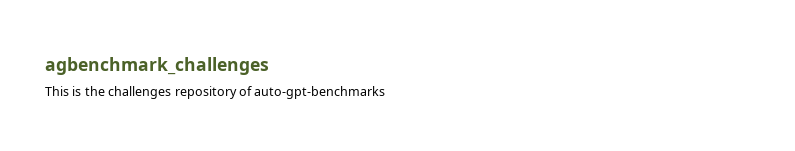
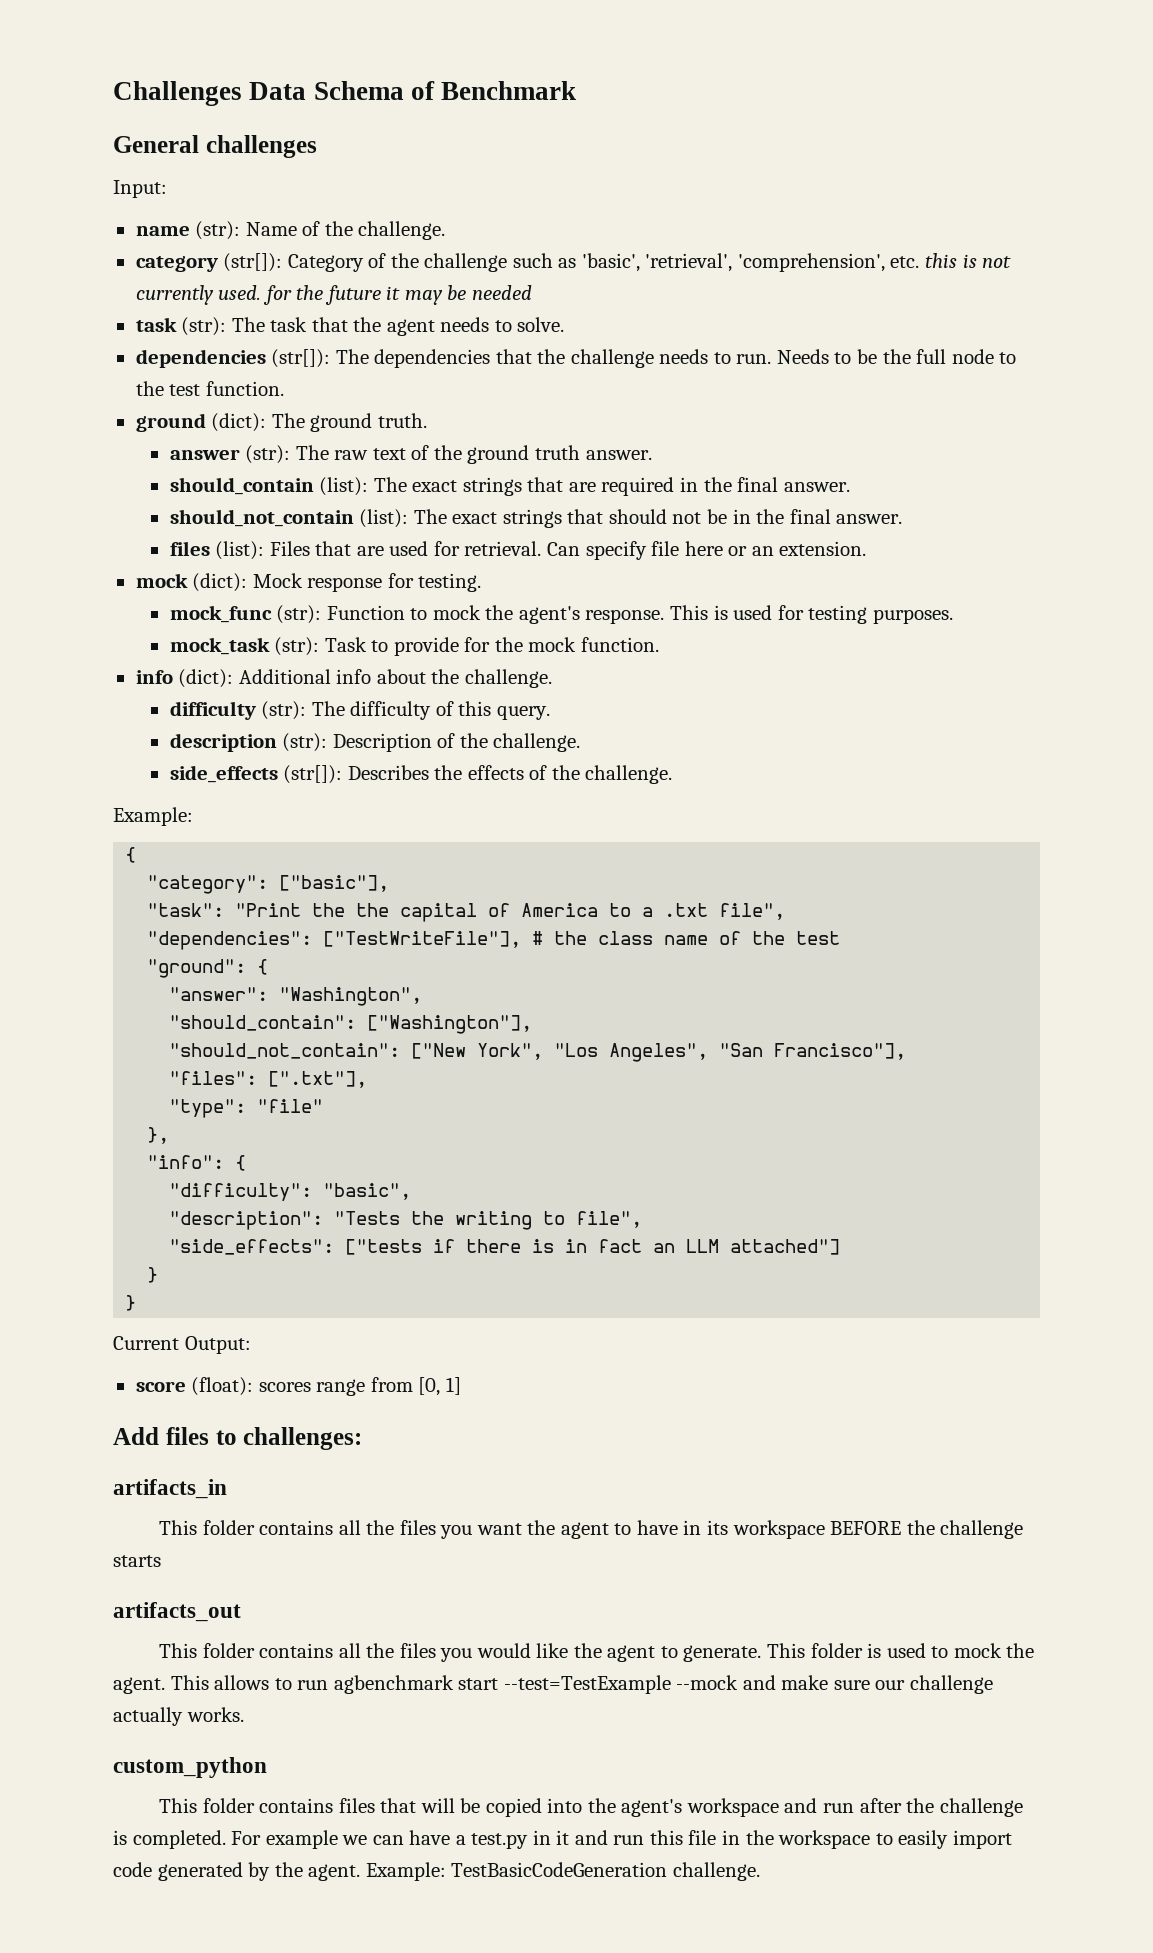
[45,57,269,75] [45,86,386,99] agbenchmark_challenges // This is the challenges repository of auto-gpt-benchmarks -> [113,81,577,106] [113,135,317,158] [113,180,167,198] [135,221,446,240] [135,253,1012,272] [135,285,532,305] [135,317,565,336] [135,349,1017,368] [135,381,284,396] [135,413,427,432] [169,445,652,464] [169,477,850,496] [169,509,903,528] [169,541,867,560] [135,573,482,592] [169,605,953,624] [169,637,660,656] [135,669,552,688] [169,701,550,720] [169,733,581,752] [169,765,673,784] [113,807,193,826] [125,847,137,863] [147,875,390,894] [147,903,786,922] [147,931,841,950] [147,959,269,978] [169,987,423,1006] [169,1015,533,1034] [169,1043,907,1062] [169,1071,368,1088] [169,1099,324,1118] [147,1127,170,1144] [147,1155,247,1171] [169,1183,412,1201] [169,1211,643,1230] [169,1239,841,1255] [147,1267,159,1283] [125,1295,137,1311] [113,1336,251,1354] [135,1377,461,1396] [113,1427,363,1450] [113,1479,227,1499] [159,1520,1024,1539] [113,1555,161,1567] [113,1602,241,1622] [159,1643,1035,1662] [113,1675,993,1694] [113,1707,244,1726] [113,1757,267,1778] [159,1798,1023,1817] [113,1830,1012,1849] [113,1862,760,1881] Challenges Data Schema of Benchmark // General challenges // Input: // name (str): Name of the challenge. // category (str[]): Category of the challenge such as 'basic', 'retrieval', 'comprehension', etc. this is not currently used. for the future it may be needed // task (str): The task that the agent needs to solve. // dependencies (str[]): The dependencies that the challenge needs to run. Needs to be the full node to the test function. // ground (dict): The ground truth. // answer (str): The raw text of the ground truth answer. // should_contain (list): The exact strings that are required in the final answer. // should_not_contain (list): The exact strings that should not be in the final answer. // files (list): Files that are used for retrieval. Can specify file here or an extension. // mock (dict): Mock response for testing. // mock_func (str): Function to mock the agent's response. This is used for testing purposes. // mock_task (str): Task to provide for the mock function. // info (dict): Additional info about the challenge. // difficulty (str): The difficulty of this query. // description (str): Description of the challenge. // side_effects (str[]): Describes the effects of the challenge. // Example: // { // "category": ["basic"], // "task": "Print the the capital of America to a .txt file", // "dependencies": ["TestWriteFile"], # the class name of the test // "ground": { // "answer": "Washington", // "should_contain": ["Washington"], // "should_not_contain": ["New York", "Los Angeles", "San Francisco"], // "files": [".txt"], // "type": "file" // }, // "info": { // "difficulty": "basic", // "description": "Tests the writing to file", // "side_effects": ["tests if there is in fact an LLM attached"] // } // } // Current Output: // score (float): scores range from [0, 1] // Add files to challenges: // artifacts_in // This folder contains all the files you want the agent to have in its workspace BEFORE the challenge starts // artifacts_out // This folder contains all the files you would like the agent to generate. This folder is used to mock the agent. This allows to run agbenchmark start --test=TestExample --mock and make sure our challenge actually works. // custom_python // This folder contains files that will be copied into the agent's workspace and run after the challenge is completed. For example we can have a test.py in it and run this file in the workspace to easily import code generated by the agent. Example: TestBasicCodeGeneration challenge.

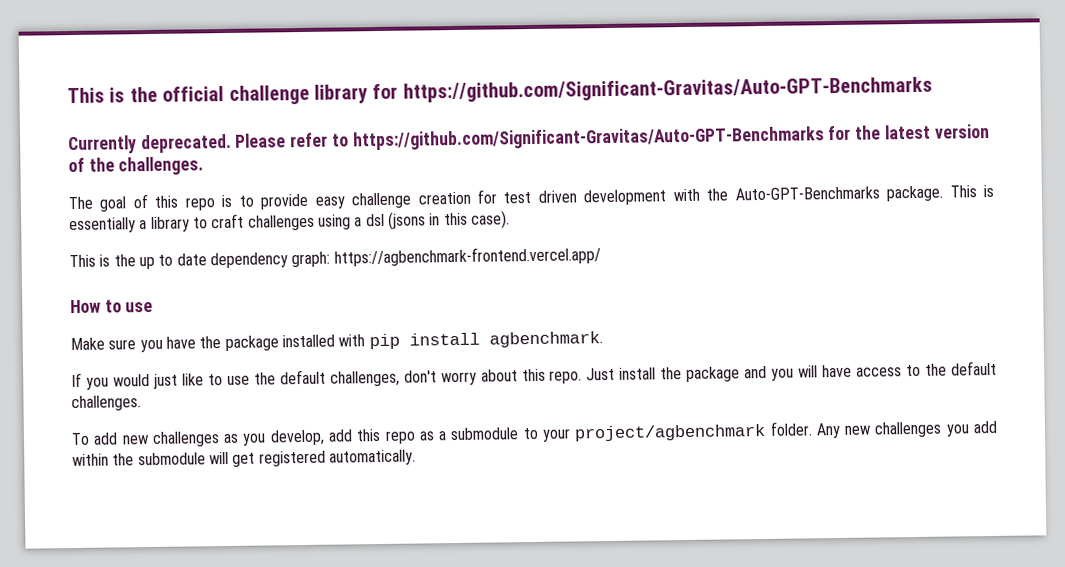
[113,81,577,106] [113,135,317,158] [113,180,167,198] [135,221,446,240] [135,253,1012,272] [135,285,532,305] [135,317,565,336] [135,349,1017,368] [135,381,284,396] [135,413,427,432] [169,445,652,464] [169,477,850,496] [169,509,903,528] [169,541,867,560] [135,573,482,592] [169,605,953,624] [169,637,660,656] [135,669,552,688] [169,701,550,720] [169,733,581,752] [169,765,673,784] [113,807,193,826] [125,847,137,863] [147,875,390,894] [147,903,786,922] [147,931,841,950] [147,959,269,978] [169,987,423,1006] [169,1015,533,1034] [169,1043,907,1062] [169,1071,368,1088] [169,1099,324,1118] [147,1127,170,1144] [147,1155,247,1171] [169,1183,412,1201] [169,1211,643,1230] [169,1239,841,1255] [147,1267,159,1283] [125,1295,137,1311] [113,1336,251,1354] [135,1377,461,1396] [113,1427,363,1450] [113,1479,227,1499] [159,1520,1024,1539] [113,1555,161,1567] [113,1602,241,1622] [159,1643,1035,1662] [113,1675,993,1694] [113,1707,244,1726] [113,1757,267,1778] [159,1798,1023,1817] [113,1830,1012,1849] [113,1862,760,1881] Challenges Data Schema of Benchmark // General challenges // Input: // name (str): Name of the challenge. // category (str[]): Category of the challenge such as 'basic', 'retrieval', 'comprehension', etc. this is not currently used. for the future it may be needed // task (str): The task that the agent needs to solve. // dependencies (str[]): The dependencies that the challenge needs to run. Needs to be the full node to the test function. // ground (dict): The ground truth. // answer (str): The raw text of the ground truth answer. // should_contain (list): The exact strings that are required in the final answer. // should_not_contain (list): The exact strings that should not be in the final answer. // files (list): Files that are used for retrieval. Can specify file here or an extension. // mock (dict): Mock response for testing. // mock_func (str): Function to mock the agent's response. This is used for testing purposes. // mock_task (str): Task to provide for the mock function. // info (dict): Additional info about the challenge. // difficulty (str): The difficulty of this query. // description (str): Description of the challenge. // side_effects (str[]): Describes the effects of the challenge. // Example: // { // "category": ["basic"], // "task": "Print the the capital of America to a .txt file", // "dependencies": ["TestWriteFile"], # the class name of the test // "ground": { // "answer": "Washington", // "should_contain": ["Washington"], // "should_not_contain": ["New York", "Los Angeles", "San Francisco"], // "files": [".txt"], // "type": "file" // }, // "info": { // "difficulty": "basic", // "description": "Tests the writing to file", // "side_effects": ["tests if there is in fact an LLM attached"] // } // } // Current Output: // score (float): scores range from [0, 1] // Add files to challenges: // artifacts_in // This folder contains all the files you want the agent to have in its workspace BEFORE the challenge starts // artifacts_out // This folder contains all the files you would like the agent to generate. This folder is used to mock the agent. This allows to run agbenchmark start --test=TestExample --mock and make sure our challenge actually works. // custom_python // This folder contains files that will be copied into the agent's workspace and run after the challenge is completed. For example we can have a test.py in it and run this file in the workspace to easily import code generated by the agent. Example: TestBasicCodeGeneration challenge. -> [67,76,933,105] [68,124,990,155] [68,156,205,176] [68,184,995,212] [69,210,510,234] [69,246,601,270] [70,299,154,314] [70,331,603,353] [71,360,997,390] [71,395,141,412] [71,420,998,447] [72,449,416,467] This is the official challenge library for https://github.com/Significant-Gravitas/Auto-GPT-Benchmarks // Currently deprecated. Please refer to https://github.com/Significant-Gravitas/Auto-GPT-Benchmarks for the latest version of the challenges. // The goal of this repo is to provide easy challenge creation for test driven development with the Auto-GPT-Benchmarks package. This is essentially a library to craft challenges using a dsl (jsons in this case). // This is the up to date dependency graph: https://agbenchmark-frontend.vercel.app/ // How to use // Make sure you have the package installed with pip install agbenchmark. // If you would just like to use the default challenges, don't worry about this repo. Just install the package and you will have access to the default challenges. // To add new challenges as you develop, add this repo as a submodule to your project/agbenchmark folder. Any new challenges you add within the submodule will get registered automatically.

